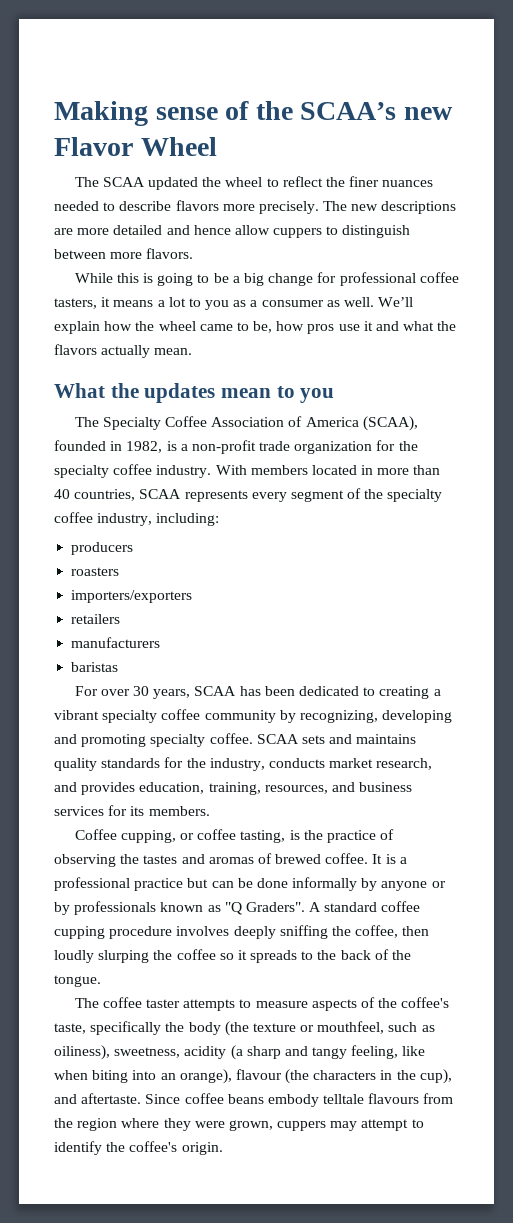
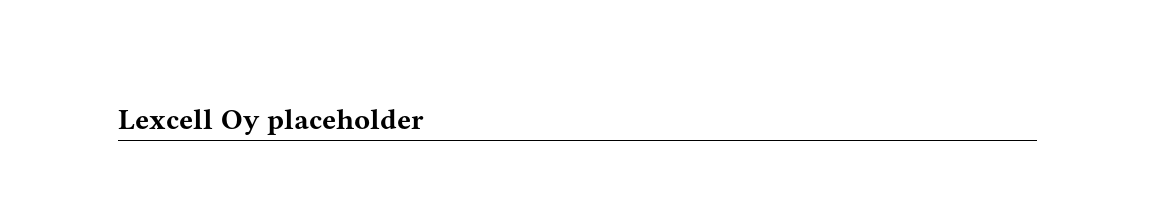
[54,101,453,126] [54,137,217,156] [74,176,434,190] [54,200,457,214] [54,225,411,238] [54,248,194,259] [74,272,459,286] [54,297,414,310] [54,321,457,334] [54,344,193,358] [54,383,335,403] [74,416,418,431] [54,440,418,454] [54,464,441,478] [54,488,443,502] [54,512,220,526] [71,542,134,555] [71,567,120,576] [71,590,193,603] [71,614,121,624] [71,637,161,648] [71,662,119,672] [74,686,441,699] [54,709,453,723] [54,733,417,747] [54,757,433,771] [54,782,413,795] [54,805,210,816] [74,829,395,843] [54,853,407,867] [54,877,446,891] [54,901,421,915] [54,925,430,939] [54,949,412,963] [54,975,101,987] [74,997,450,1011] [54,1021,435,1036] [54,1045,426,1060] [54,1069,452,1084] [54,1093,454,1107] [54,1118,424,1131] [54,1141,223,1155] Making sense of the SCAA’s new Flavor Wheel // The SCAA updated the wheel to reflect the finer nuances needed to describe flavors more precisely. The new descriptions are more detailed and hence allow cuppers to distinguish between more flavors. // While this is going to be a big change for professional coffee tasters, it means a lot to you as a consumer as well. We’ll explain how the wheel came to be, how pros use it and what the flavors actually mean. // What the updates mean to you // The Specialty Coffee Association of America (SCAA), founded in 1982, is a non-profit trade organization for the specialty coffee industry. With members located in more than 40 countries, SCAA represents every segment of the specialty coffee industry, including: // producers // roasters // importers/exporters // retailers // manufacturers // baristas // For over 30 years, SCAA has been dedicated to creating a vibrant specialty coffee community by recognizing, developing and promoting specialty coffee. SCAA sets and maintains quality standards for the industry, conducts market research, and provides education, training, resources, and business services for its members. // Coffee cupping, or coffee tasting, is the practice of observing the tastes and aromas of brewed coffee. It is a professional practice but can be done informally by anyone or by professionals known as "Q Graders". A standard coffee cupping procedure involves deeply sniffing the coffee, then loudly slurping the coffee so it spreads to the back of the tongue. // The coffee taster attempts to measure aspects of the coffee's taste, specifically the body (the texture or mouthfeel, such as oiliness), sweetness, acidity (a sharp and tangy feeling, like when biting into an orange), flavour (the characters in the cup), and aftertaste. Since coffee beans embody telltale flavours from the region where they were grown, cuppers may attempt to identify the coffee's origin. -> [118,109,424,135] Lexcell Oy placeholder

